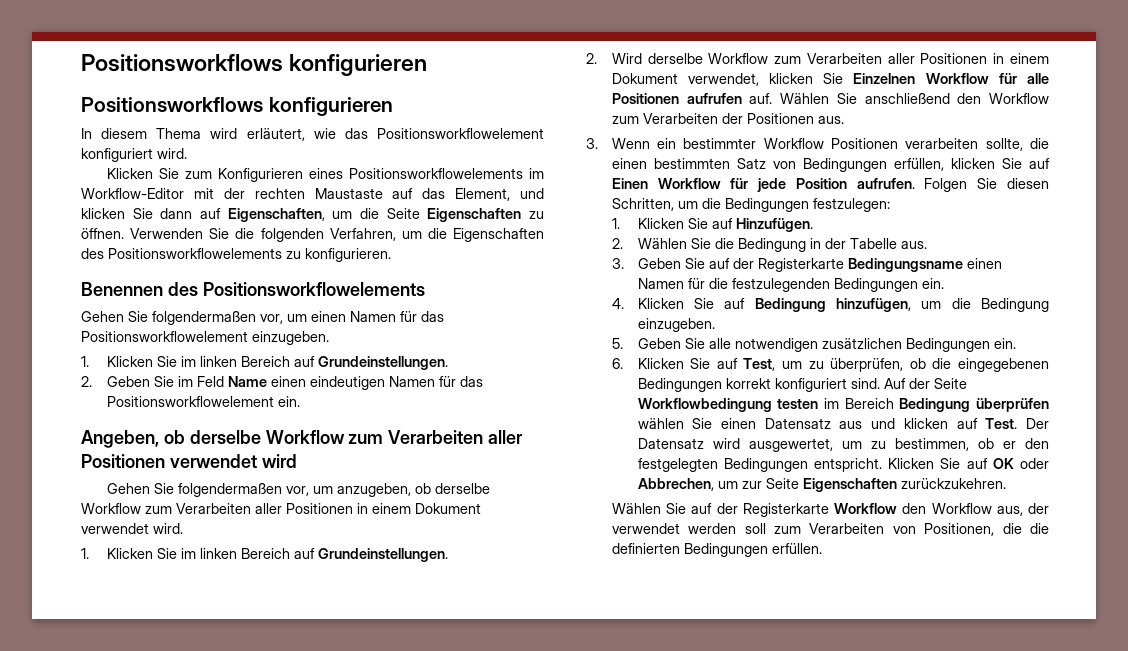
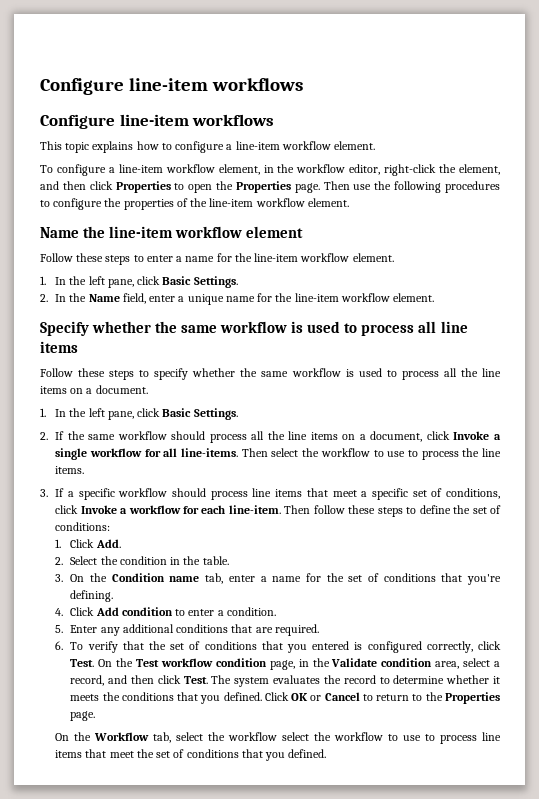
[81,54,428,76] [81,97,393,116] [81,128,544,141] [81,148,187,162] [107,168,544,182] [81,188,544,201] [81,208,544,222] [81,228,544,242] [81,248,391,262] [81,282,425,296] [81,311,444,325] [81,331,329,345] [81,356,448,370] [81,376,483,390] [106,396,300,407] [81,430,524,448] [81,454,297,468] [107,483,491,497] [81,503,481,514] [81,523,183,534] [81,548,448,562] [586,53,1049,64] [611,73,1049,86] [611,93,1049,104] [611,113,844,124] [586,138,1049,151] [611,158,1050,172] [611,178,1049,192] [611,198,890,212] [611,218,813,232] [611,238,927,252] [611,258,1002,272] [637,278,944,292] [611,298,1049,312] [637,318,715,332] [611,338,1016,352] [611,358,1049,372] [637,378,967,392] [637,398,1049,412] [637,418,1049,429] [637,438,1049,452] [637,458,1049,472] [637,478,1006,492] [611,503,1049,517] [611,523,1049,536] [611,543,822,557] Positionsworkflows konfigurieren // Positionsworkflows konfigurieren // In diesem Thema wird erläutert, wie das Positionsworkflowelement konfiguriert wird. // Klicken Sie zum Konfigurieren eines Positionsworkflowelements im Workflow-Editor mit der rechten Maustaste auf das Element, und klicken Sie dann auf Eigenschaften, um die Seite Eigenschaften zu öffnen. Verwenden Sie die folgenden Verfahren, um die Eigenschaften des Positionsworkflowelements zu konfigurieren. // Benennen des Positionsworkflowelements // Gehen Sie folgendermaßen vor, um einen Namen für das Positionsworkflowelement einzugeben. // 1. Klicken Sie im linken Bereich auf Grundeinstellungen. // 2. Geben Sie im Feld Name einen eindeutigen Namen für das Positionsworkflowelement ein. // Angeben, ob derselbe Workflow zum Verarbeiten aller Positionen verwendet wird // Gehen Sie folgendermaßen vor, um anzugeben, ob derselbe Workflow zum Verarbeiten aller Positionen in einem Dokument verwendet wird. // 1. Klicken Sie im linken Bereich auf Grundeinstellungen. // 2. Wird derselbe Workflow zum Verarbeiten aller Positionen in einem Dokument verwendet, klicken Sie Einzelnen Workflow für alle Positionen aufrufen auf. Wählen Sie anschließend den Workflow zum Verarbeiten der Positionen aus. // 3. Wenn ein bestimmter Workflow Positionen verarbeiten sollte, die einen bestimmten Satz von Bedingungen erfüllen, klicken Sie auf Einen Workflow für jede Position aufrufen. Folgen Sie diesen Schritten, um die Bedingungen festzulegen: // 1. Klicken Sie auf Hinzufügen. // 2. Wählen Sie die Bedingung in der Tabelle aus. // 3. Geben Sie auf der Registerkarte Bedingungsname einen Namen für die festzulegenden Bedingungen ein. // 4. Klicken Sie auf Bedingung hinzufügen, um die Bedingung einzugeben. // 5. Geben Sie alle notwendigen zusätzlichen Bedingungen ein. // 6. Klicken Sie auf Test, um zu überprüfen, ob die eingegebenen Bedingungen korrekt konfiguriert sind. Auf der Seite Workflowbedingung testen im Bereich Bedingung überprüfen wählen Sie einen Datensatz aus und klicken auf Test. Der Datensatz wird ausgewertet, um zu bestimmen, ob er den festgelegten Bedingungen entspricht. Klicken Sie auf OK oder Abbrechen, um zur Seite Eigenschaften zurückzukehren. // Wählen Sie auf der Registerkarte Workflow den Workflow aus, der verwendet werden soll zum Verarbeiten von Positionen, die die definierten Bedingungen erfüllen. -> [40,78,304,95] [40,114,275,129] [40,141,376,153] [40,164,501,176] [40,181,501,193] [40,198,349,210] [40,226,304,238] [40,253,394,265] [40,276,238,288] [40,293,435,305] [40,321,468,336] [40,341,78,353] [40,368,501,380] [40,385,148,394] [40,408,238,420] [40,431,501,443] [55,448,501,460] [55,466,85,474] [40,488,500,500] [55,505,501,517] [55,522,111,531] [55,539,121,548] [55,556,229,565] [55,573,501,585] [70,590,114,602] [55,607,276,616] [55,624,319,636] [55,641,501,653] [70,658,500,670] [70,675,501,687] [70,692,500,704] [70,711,96,721] [55,732,502,744] [55,749,327,761] Configure line-item workflows // Configure line-item workflows // This topic explains how to configure a line-item workflow element. // To configure a line-item workflow element, in the workflow editor, right-click the element, and then click Properties to open the Properties page. Then use the following procedures to configure the properties of the line-item workflow element. // Name the line-item workflow element // Follow these steps to enter a name for the line-item workflow element. // 1. In the left pane, click Basic Settings. // 2. In the Name field, enter a unique name for the line-item workflow element. // Specify whether the same workflow is used to process all line items // Follow these steps to specify whether the same workflow is used to process all the line items on a document. // 1. In the left pane, click Basic Settings. // 2. If the same workflow should process all the line items on a document, click Invoke a single workflow for all line-items. Then select the workflow to use to process the line items. // 3. If a specific workflow should process line items that meet a specific set of conditions, click Invoke a workflow for each line-item. Then follow these steps to define the set of conditions: // 1. Click Add. // 2. Select the condition in the table. // 3. On the Condition name tab, enter a name for the set of conditions that you're defining. // 4. Click Add condition to enter a condition. // 5. Enter any additional conditions that are required. // 6. To verify that the set of conditions that you entered is configured correctly, click Test. On the Test workflow condition page, in the Validate condition area, select a record, and then click Test. The system evaluates the record to determine whether it meets the conditions that you defined. Click OK or Cancel to return to the Properties page. // On the Workflow tab, select the workflow select the workflow to use to process line items that meet the set of conditions that you defined.

